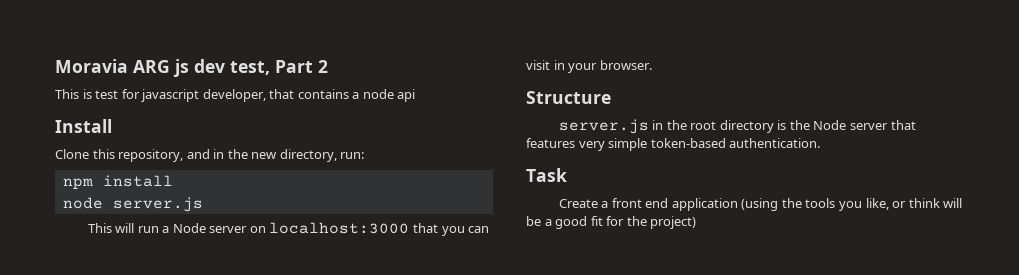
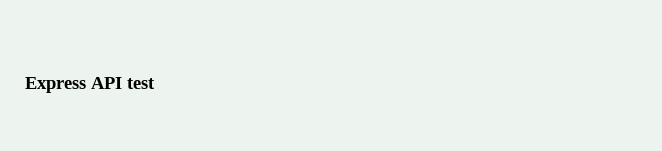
[55,59,328,77] [55,89,416,102] [55,119,112,133] [55,149,365,162] [62,175,173,190] [62,197,203,212] [87,222,490,236] [526,60,652,73] [526,91,611,104] [558,119,916,134] [526,138,821,151] [526,168,567,182] [558,198,963,211] [526,216,697,229] Moravia ARG js dev test, Part 2 // This is test for javascript developer, that contains a node api // Install // Clone this repository, and in the new directory, run: // npm install // node server.js // This will run a Node server on localhost:3000 that you can visit in your browser. // Structure // server.js in the root directory is the Node server that features very simple token-based authentication. // Task // Create a front end application (using the tools you like, or think will be a good fit for the project) -> [25,77,155,93] Express API test

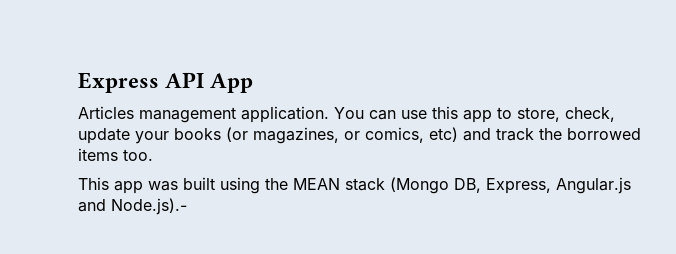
[127,78,155,89] test -> [210,73,254,93] [78,106,615,123] [78,127,641,144] [78,148,153,161] [78,177,631,194] [78,198,187,215] App // Articles management application. You can use this app to store, check, update your books (or magazines, or comics, etc) and track the borrowed items too. // This app was built using the MEAN stack (Mongo DB, Express, Angular.js and Node.js).-

